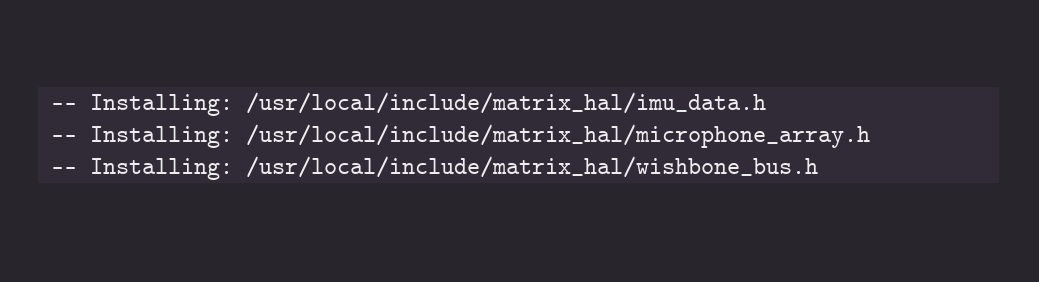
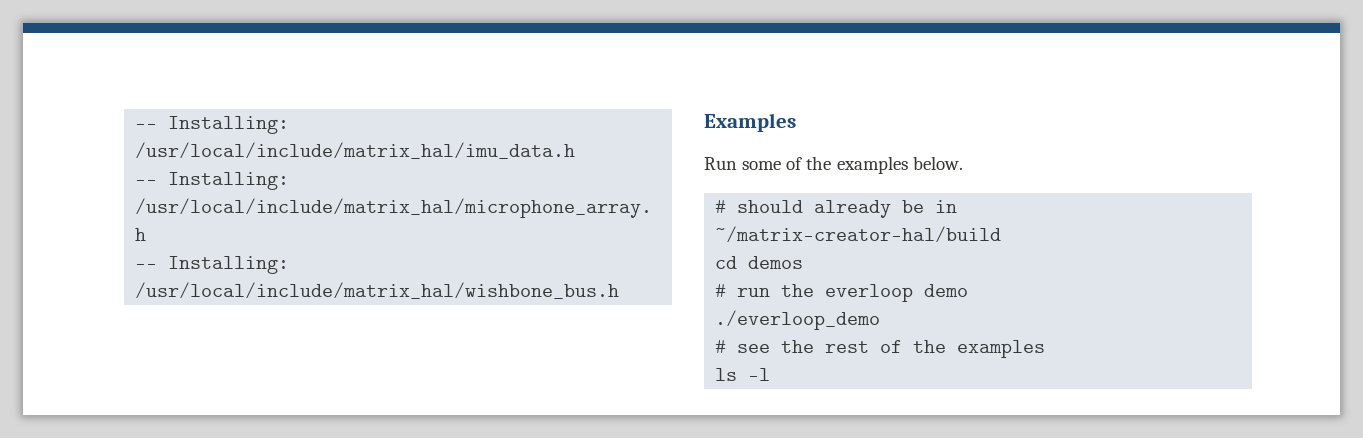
(818, 167) none -> [704,113,796,132] [704,156,963,174] [715,200,958,218] [715,226,1002,243] [715,256,804,269] [715,284,969,302] [715,310,881,330] [715,340,1046,358] [715,368,771,381] // Examples // Run some of the examples below. // # should already be in ~/matrix-creator-hal/build // cd demos // # run the everloop demo // ./everloop_demo // # see the rest of the examples // ls -l

